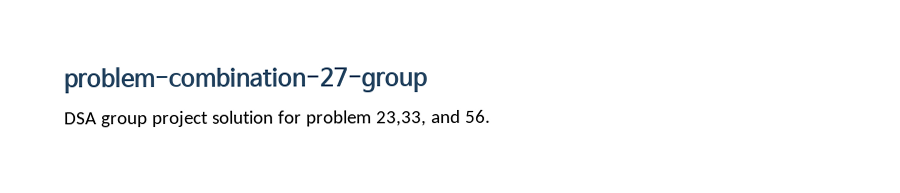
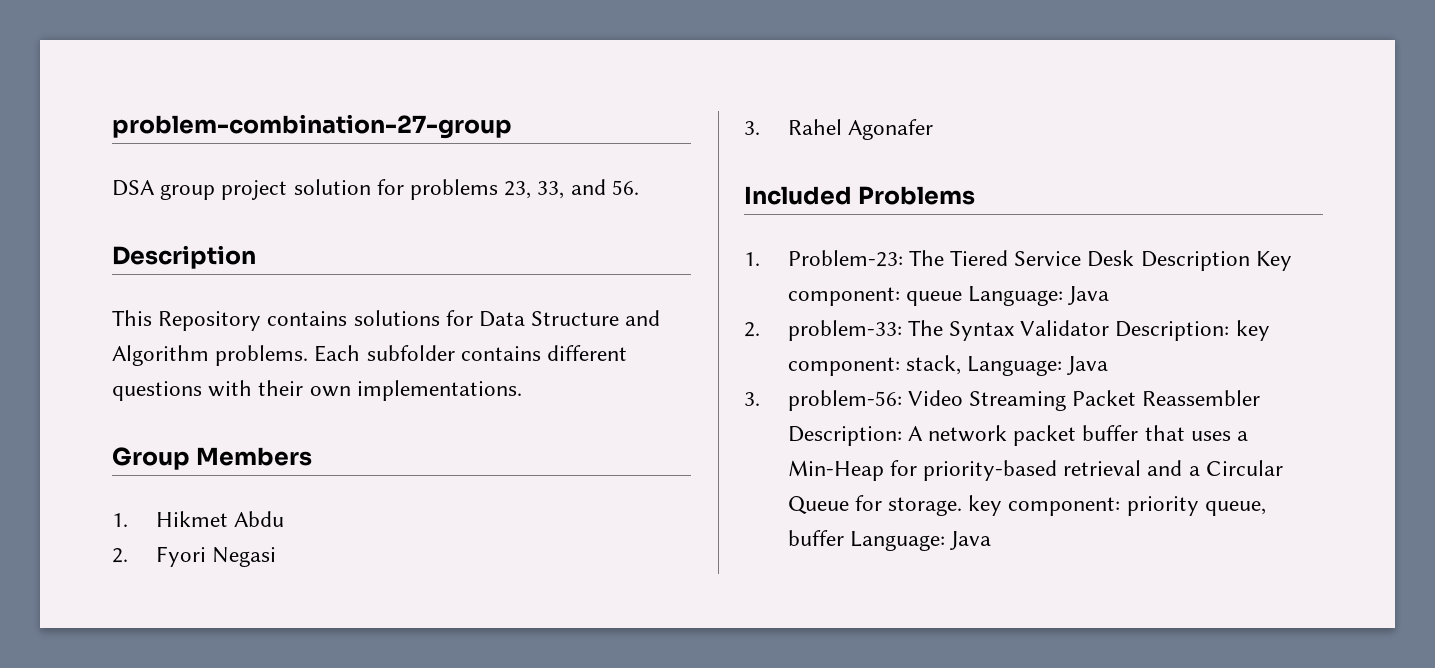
[305,110,427,127] problem 23,33, -> [410,179,565,200] problems 23, 33,
(491, 116) none -> [112,245,256,269] [112,310,661,331] [112,345,628,366] [112,380,522,401] [112,447,313,470] [112,511,284,527] [112,546,276,567] [744,119,933,140] [744,186,976,205] [744,250,1292,271] [787,286,1110,306] [744,320,1270,341] [787,355,1109,376] [744,390,1261,411] [787,425,1249,446] [787,460,1283,481] [787,495,1266,516] [787,530,991,551] // Description // This Repository contains solutions for Data Structure and Algorithm problems. Each subfolder contains different questions with their own implementations. // Group Members // 1. Hikmet Abdu // 2. Fyori Negasi // 3. Rahel Agonafer // Included Problems // 1. Problem-23: The Tiered Service Desk Description Key component: queue Language: Java // 2. problem-33: The Syntax Validator Description: key component: stack, Language: Java // 3. problem-56: Video Streaming Packet Reassembler Description: A network packet buffer that uses a Min-Heap for priority-based retrieval and a Circular Queue for storage. key component: priority queue, buffer Language: Java

